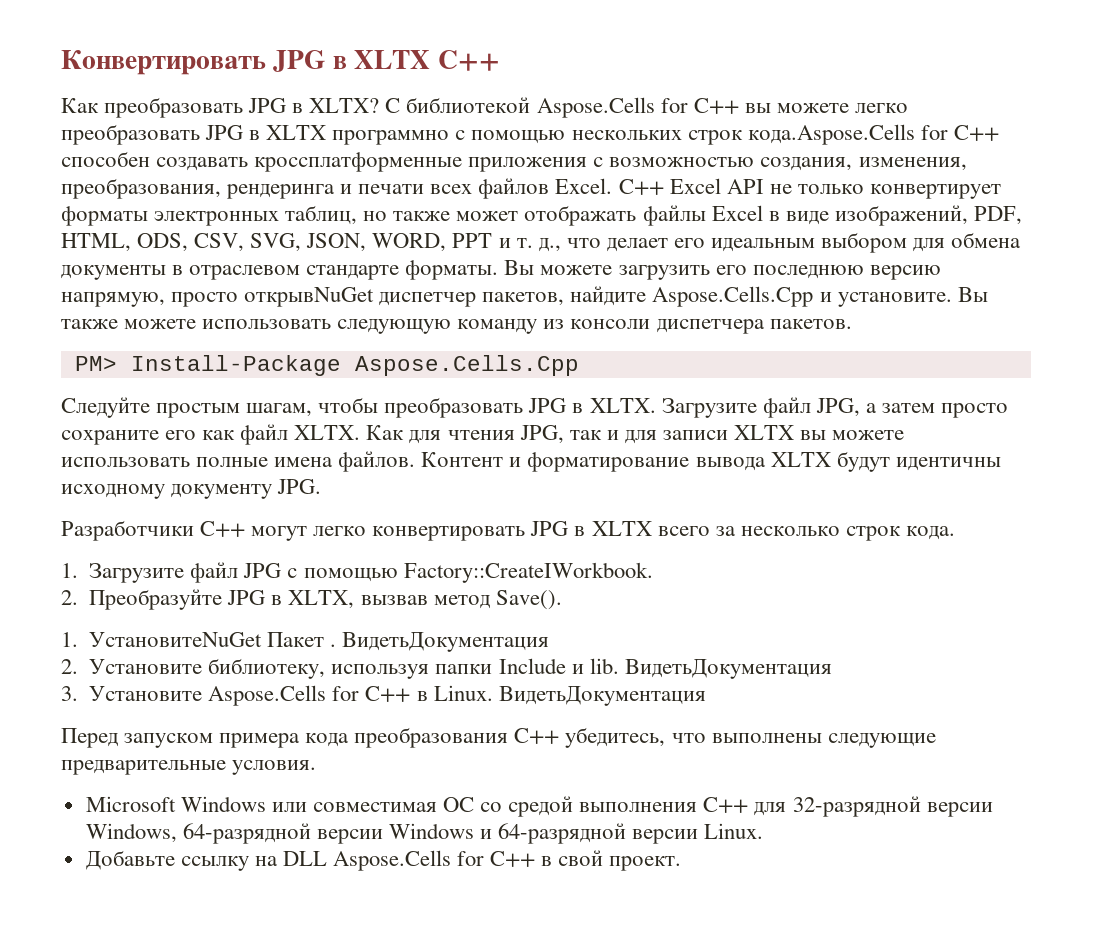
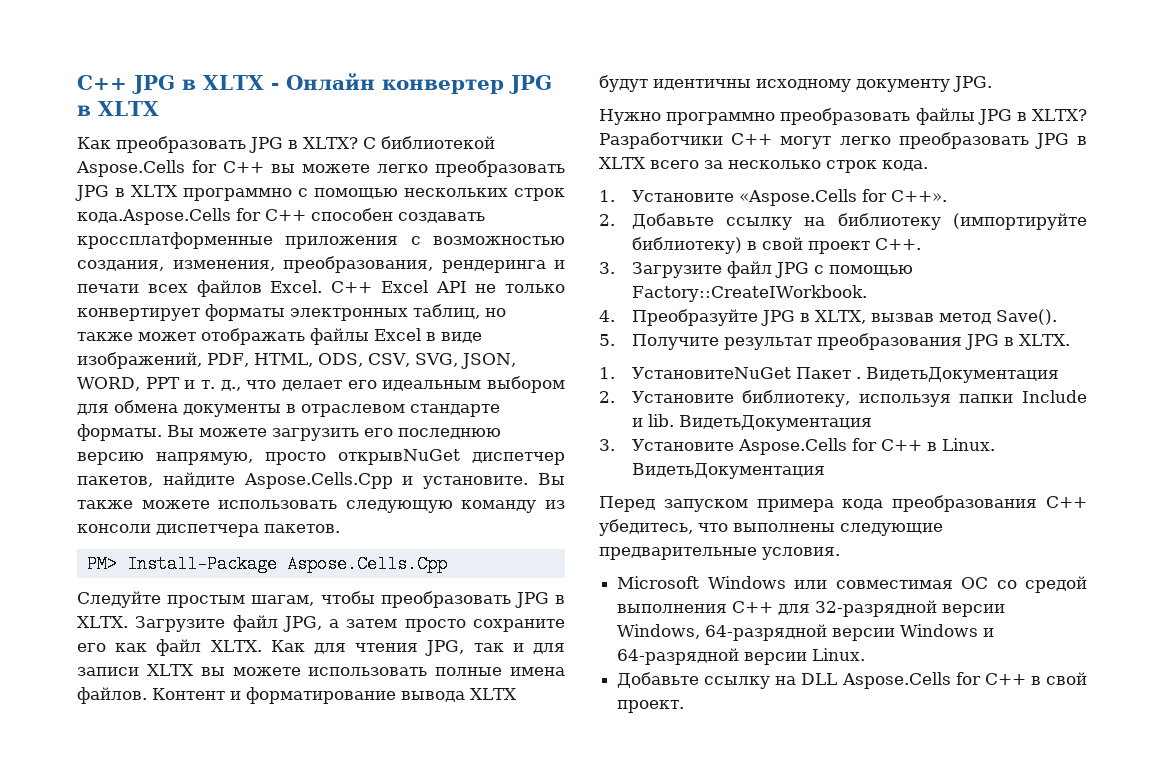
[61,50,500,75] Конвертировать JPG в XLTX C++ -> [77,73,552,94] [77,101,159,116] C++ JPG в XLTX - Онлайн конвертер JPG в XLTX
(322, 486) none -> [599,108,1088,125] Нужно программно преобразовать файлы JPG в XLTX?
[372,526,526,541] конвертировать -> [898,132,1029,149] преобразовать
(78, 570) none -> [631,189,947,206] [599,213,1087,230] [631,237,921,254] [599,262,615,274] Установите «Aspose.Cells for C++». // 2. Добавьте ссылку на библиотеку (импортируйте библиотеку) в свой проект C++. // 3.
[61,590,78,605] 2. -> [599,310,615,322] 4.
(562, 600) none -> [599,333,1070,350] // 5. Получите результат преобразования JPG в XLTX.

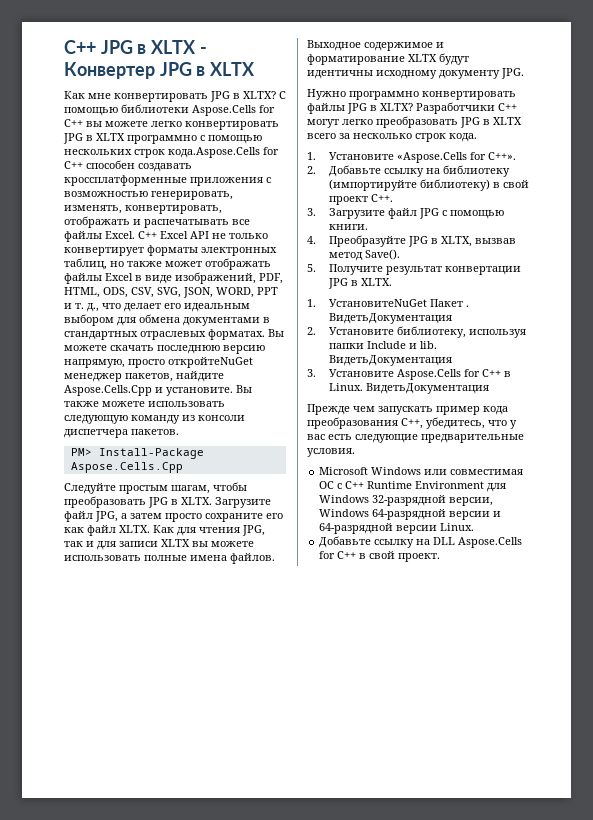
[285,73,504,94] Онлайн конвертер -> [64,62,155,79] Конвертер
[116,136,246,153] преобразовать -> [88,93,208,102] мне конвертировать
[380,136,495,149] библиотекой -> [64,104,189,116] помощью библиотеки
[435,160,565,177] преобразовать -> [185,121,279,130] конвертировать
[77,256,565,273] [77,280,262,297] создания, изменения, преобразования, рендеринга и печати всех файлов -> [151,191,233,200] [64,205,222,214] [64,216,250,228] [64,231,102,242] генерировать, изменять, конвертировать, отображать и распечатывать все файлы
[183,404,500,417] [77,424,393,441] документы в отраслевом стандарте форматы. Вы можете загрузить его -> [183,317,270,326] [64,329,284,340] [64,345,154,351] документами в стандартных отраслевых форматах. Вы можете скачать
[338,449,565,465] открывNuGet диспетчер -> [168,357,253,368] [64,373,122,382] откройтеNuGet менеджер
[152,688,225,700] Контент -> [307,40,433,51] Выходное содержимое
[401,691,465,702] вывода -> (405, 59) none
[780,108,911,125] преобразовать -> [422,91,516,100] конвертировать
[631,285,867,302] Factory::CreateIWorkbook. -> [328,224,368,230] книги.
[816,333,962,350] преобразования -> [444,266,521,275] конвертации
[599,496,834,512] Перед запуском примера -> [307,404,480,415] Прежде чем запускать пример
[1046,496,1087,508] C++ -> [401,418,423,429] C++,
[733,523,835,532] выполнены -> [510,420,517,429] [307,434,352,440] у вас есть
[996,576,1087,593] [617,600,1006,617] [617,624,979,641] со средой выполнения C++ для 32-разрядной версии Windows, 64-разрядной версии Windows -> [337,481,507,492] [319,495,494,506] [319,509,491,520] с C++ Runtime Environment для Windows 32-разрядной версии, Windows 64-разрядной версии

